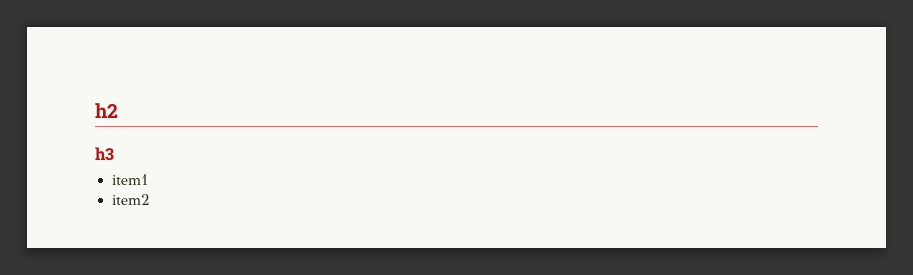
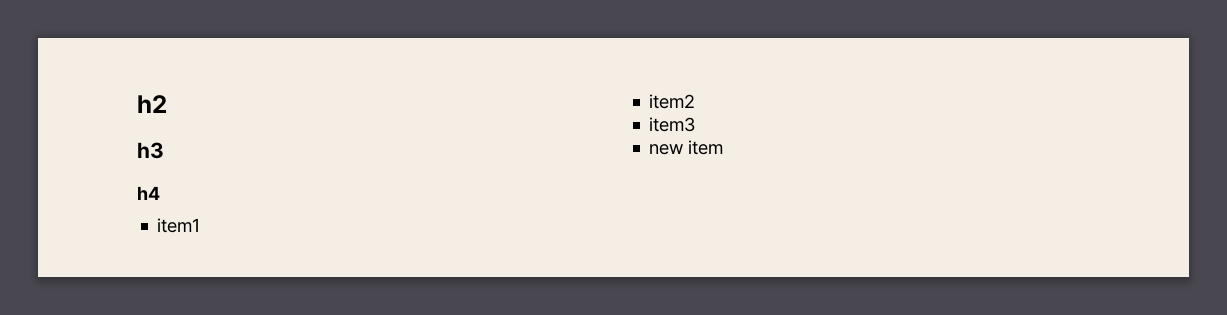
(114, 154) none -> [137,186,160,200] // h4
(150, 199) none -> [649,117,696,132] [649,140,724,155] // item3 // new item

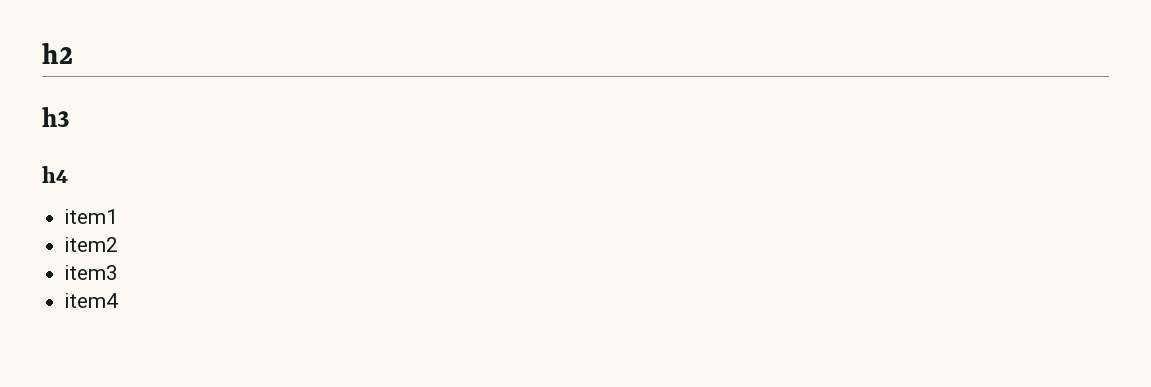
[649,140,724,155] new item -> [65,293,119,308] item4

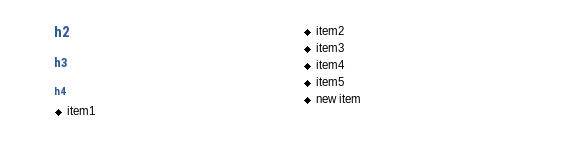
(119, 300) none -> [315,77,344,86] [315,94,361,103] // item5 // new item

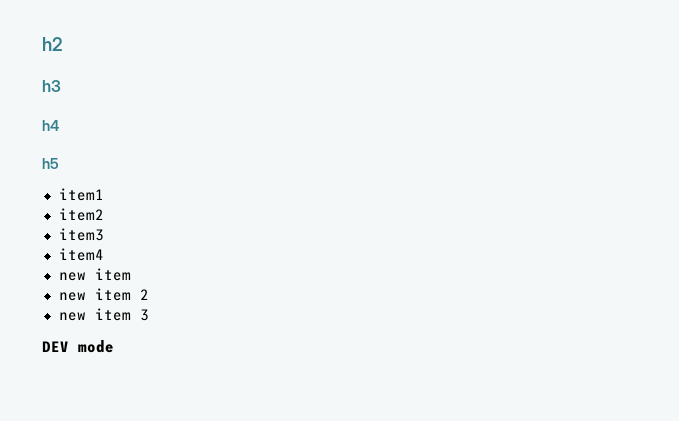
(66, 91) none -> [42,158,59,169] // h5
[315,77,344,86] [315,94,361,103] item5 // new item -> [58,268,131,281] [58,288,149,301] [58,308,149,321] [42,340,114,353] new item // new item 2 // new item 3 // DEV mode

